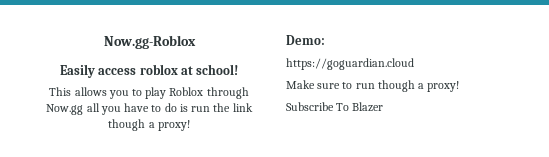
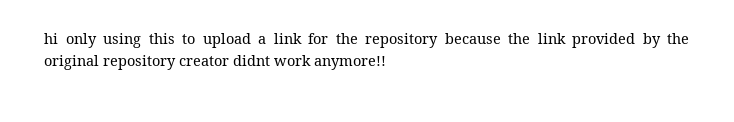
[103,35,196,49] [59,64,239,78] [49,87,249,99] [46,103,253,115] [108,119,190,131] [286,35,325,45] [286,58,414,70] [286,80,460,92] [286,102,384,112] Now.gg-Roblox // Easily access roblox at school! // This allows you to play Roblox through Now.gg all you have to do is run the link though a proxy! // Demo: // https://goguardian.cloud // Make sure to run though a proxy! // Subscribe To Blazer -> [44,33,689,48] [44,55,386,70] hi only using this to upload a link for the repository because the link provided by the original repository creator didnt work anymore!!

